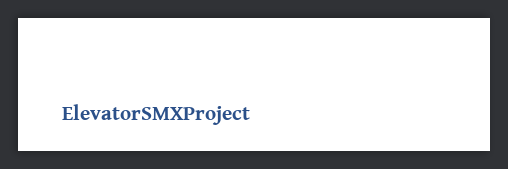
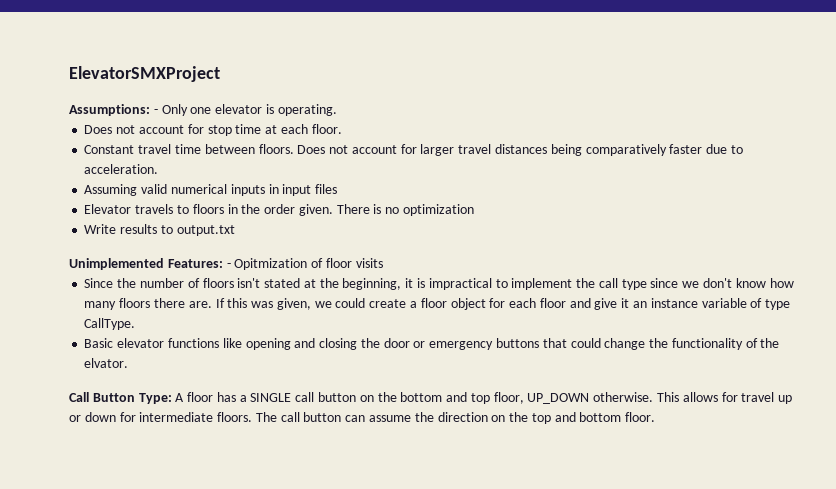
(250, 114) none -> [69,104,337,116] [84,124,342,136] [84,144,743,156] [84,164,159,174] [84,184,338,196] [84,204,474,216] [84,224,235,236] [69,258,383,270] [84,278,794,290] [84,298,791,310] [84,318,136,330] [84,338,780,350] [84,358,129,368] [69,392,793,404] [69,412,656,424] // Assumptions: - Only one elevator is operating. // Does not account for stop time at each floor. // Constant travel time between floors. Does not account for larger travel distances being comparatively faster due to acceleration. // Assuming valid numerical inputs in input files // Elevator travels to floors in the order given. There is no optimization // Write results to output.txt // Unimplemented Features: - Opitmization of floor visits // Since the number of floors isn't stated at the beginning, it is impractical to implement the call type since we don't know how many floors there are. If this was given, we could create a floor object for each floor and give it an instance variable of type CallType. // Basic elevator functions like opening and closing the door or emergency buttons that could change the functionality of the elvator. // Call Button Type: A floor has a SINGLE call button on the bottom and top floor, UP_DOWN otherwise. This allows for travel up or down for intermediate floors. The call button can assume the direction on the top and bottom floor.

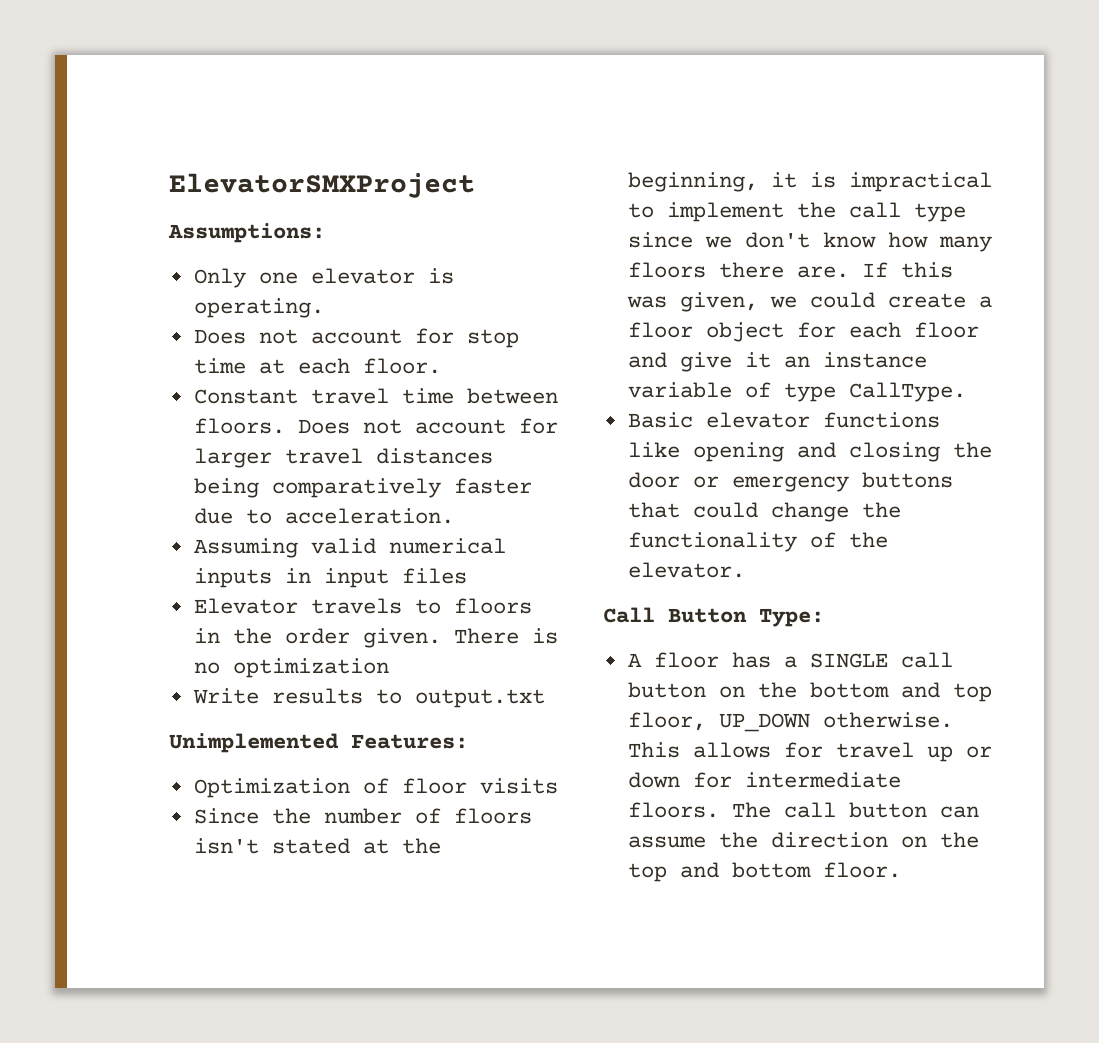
[153,109,158,114] - -> (325, 233) //
[226,258,308,270] - Opitmization -> [193,778,350,798] // Optimization
[84,358,129,368] elvator. -> [627,562,745,578] elevator.
(172, 398) none -> (824, 617) //

